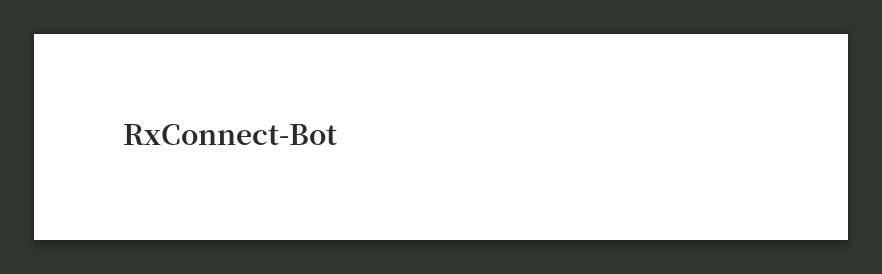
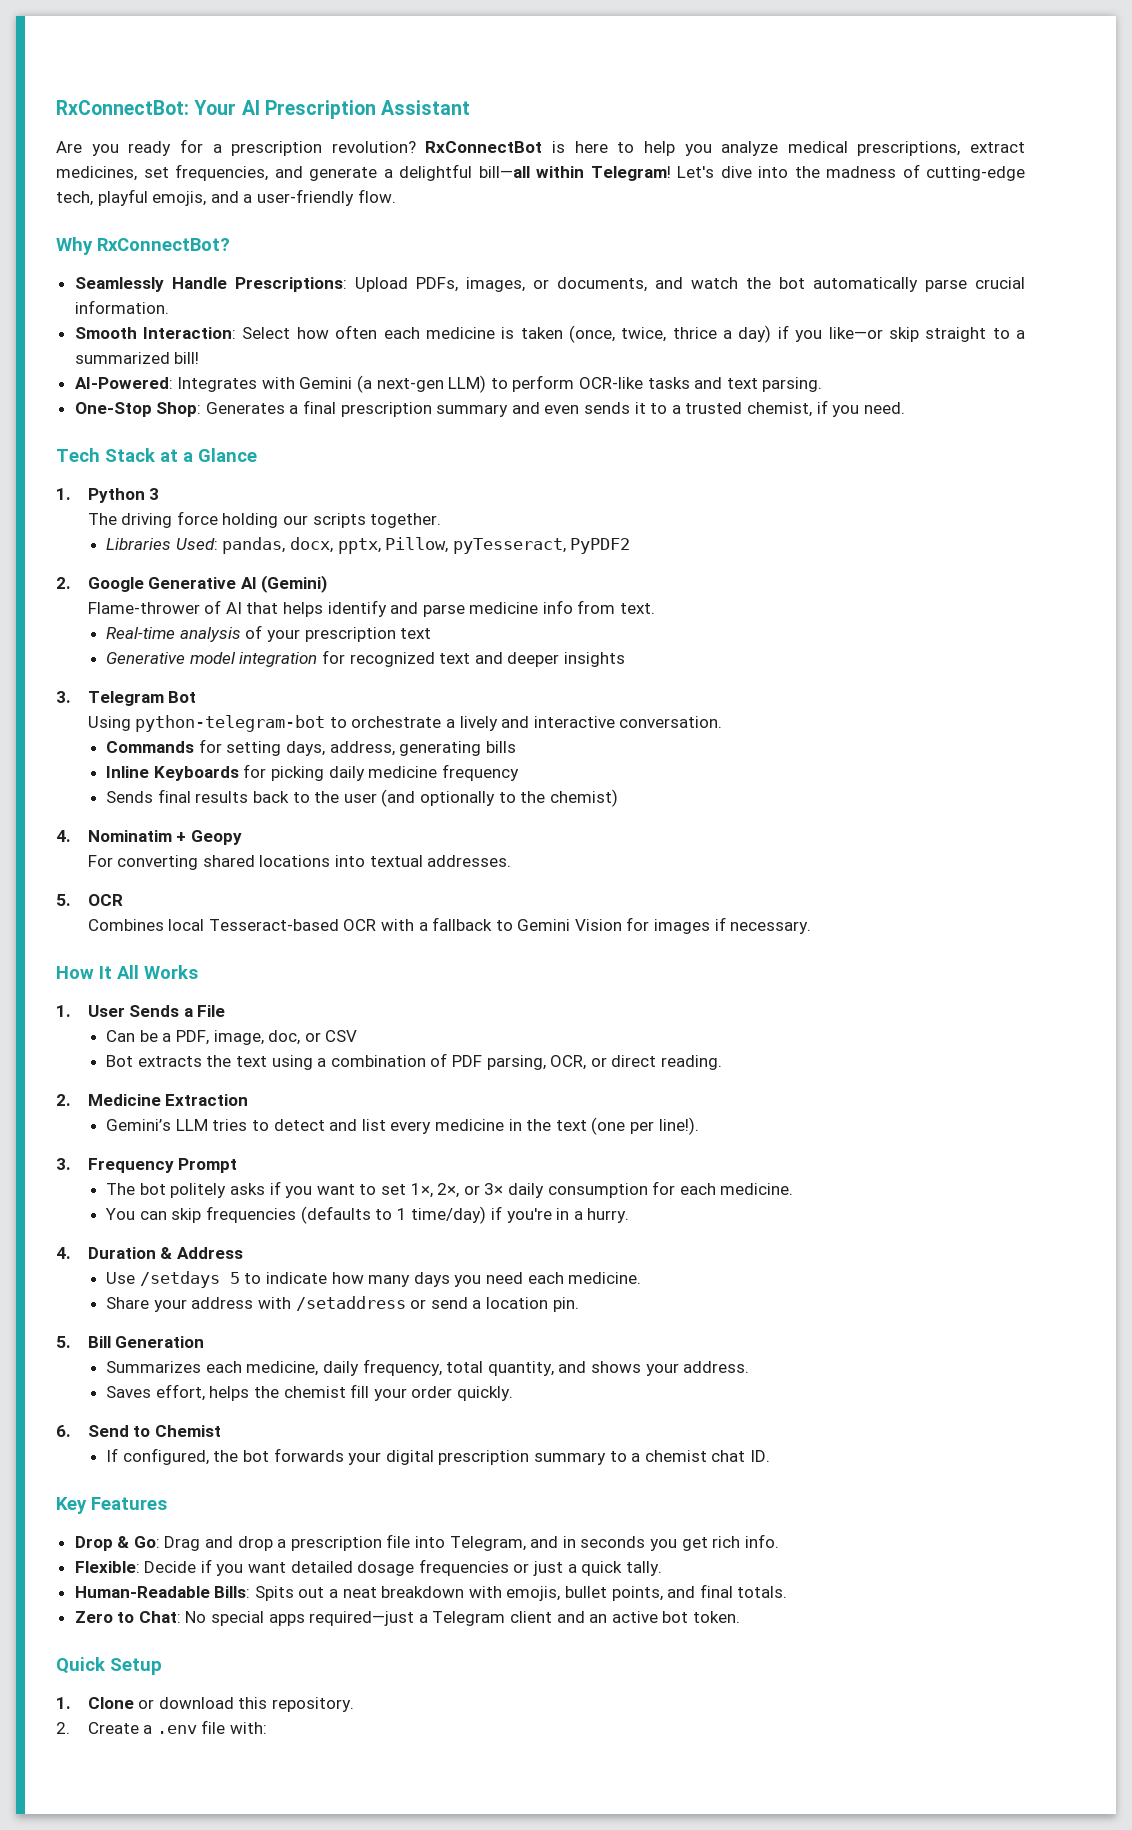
[123,124,337,145] RxConnect-Bot -> [56,100,471,119] [56,139,1025,156] [56,164,1025,181] [56,189,396,206] [56,237,230,255] [74,277,1025,292] [74,300,169,314] [74,325,1025,343] [74,352,200,364] [74,375,823,393] [74,400,905,417] [56,448,257,462] [56,488,160,503] [87,511,442,528] [106,537,631,554] [56,575,328,593] [87,600,656,617] [106,625,432,642] [106,650,626,667] [56,691,197,706] [87,715,723,732] [106,739,516,756] [106,764,519,781] [106,789,618,807] [56,830,242,845] [87,855,512,870] [56,894,123,906] [87,917,812,934] [56,965,198,979] [56,1005,226,1017] [106,1030,358,1045] [106,1053,722,1070] [56,1094,249,1106] [106,1117,699,1135] [56,1158,238,1173] [106,1181,794,1198] [105,1206,630,1224] [56,1247,243,1259] [106,1271,642,1288] [106,1296,579,1312] [56,1336,205,1348] [106,1359,750,1376] [106,1384,514,1401] [56,1425,221,1437] [106,1448,770,1465] [56,1497,167,1514] [74,1534,779,1551] [74,1559,662,1576] [74,1584,788,1601] [74,1611,740,1626] [56,1657,162,1675] [56,1697,354,1712] [56,1720,267,1734] RxConnectBot: Your AI Prescription Assistant // Are you ready for a prescription revolution? RxConnectBot is here to help you analyze medical prescriptions, extract medicines, set frequencies, and generate a delightful bill—all within Telegram! Let's dive into the madness of cutting-edge tech, playful emojis, and a user-friendly flow. // Why RxConnectBot? // Seamlessly Handle Prescriptions: Upload PDFs, images, or documents, and watch the bot automatically parse crucial information. // Smooth Interaction: Select how often each medicine is taken (once, twice, thrice a day) if you like—or skip straight to a summarized bill! // AI-Powered: Integrates with Gemini (a next-gen LLM) to perform OCR-like tasks and text parsing. // One-Stop Shop: Generates a final prescription summary and even sends it to a trusted chemist, if you need. // Tech Stack at a Glance // 1. Python 3 // The driving force holding our scripts together. // Libraries Used: pandas, docx, pptx, Pillow, pyTesseract, PyPDF2 // 2. Google Generative AI (Gemini) // Flame-thrower of AI that helps identify and parse medicine info from text. // Real-time analysis of your prescription text // Generative model integration for recognized text and deeper insights // 3. Telegram Bot // Using python-telegram-bot to orchestrate a lively and interactive conversation. // Commands for setting days, address, generating bills // Inline Keyboards for picking daily medicine frequency // Sends final results back to the user (and optionally to the chemist) // 4. Nominatim + Geopy // For converting shared locations into textual addresses. // 5. OCR // Combines local Tesseract-based OCR with a fallback to Gemini Vision for images if necessary. // How It All Works // 1. User Sends a File // Can be a PDF, image, doc, or CSV // Bot extracts the text using a combination of PDF parsing, OCR, or direct reading. // 2. Medicine Extraction // Gemini’s LLM tries to detect and list every medicine in the text (one per line!). // 3. Frequency Prompt // The bot politely asks if you want to set 1×, 2×, or 3× daily consumption for each medicine. // You can skip frequencies (defaults to 1 time/day) if you're in a hurry. // 4. Duration & Address // Use /setdays 5 to indicate how many days you need each medicine. // Share your address with /setaddress or send a location pin. // 5. Bill Generation // Summarizes each medicine, daily frequency, total quantity, and shows your address. // Saves effort, helps the chemist fill your order quickly. // 6. Send to Chemist // If configured, the bot forwards your digital prescription summary to a chemist chat ID. // Key Features // Drop & Go: Drag and drop a prescription file into Telegram, and in seconds you get rich info. // Flexible: Decide if you want detailed dosage frequencies or just a quick tally. // Human-Readable Bills: Spits out a neat breakdown with emojis, bullet points, and final totals. // Zero to Chat: No special apps required—just a Telegram client and an active bot token. // Quick Setup // 1. Clone or download this repository. // 2. Create a .env file with:

